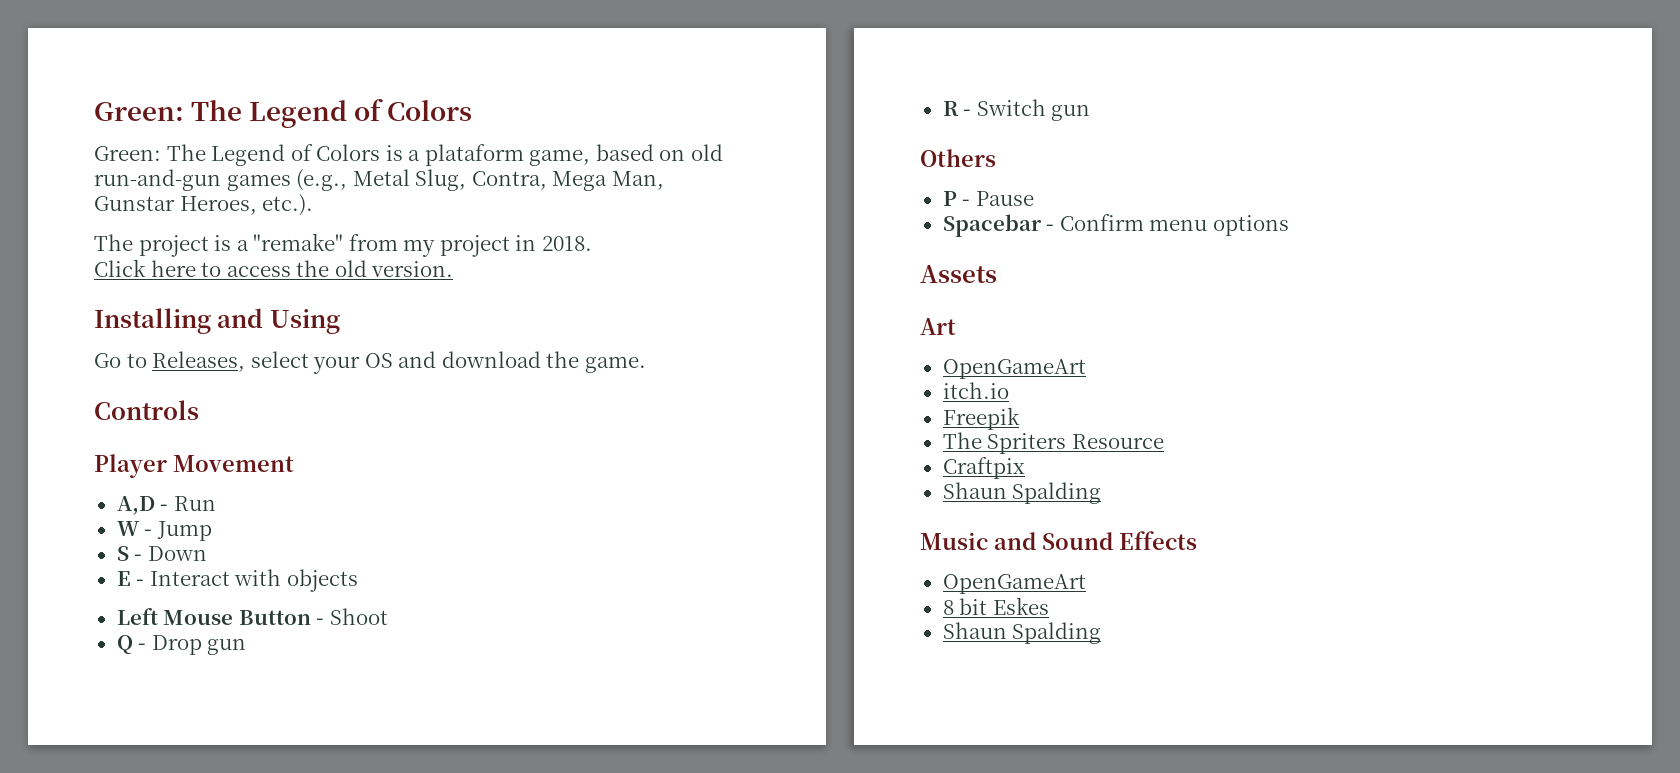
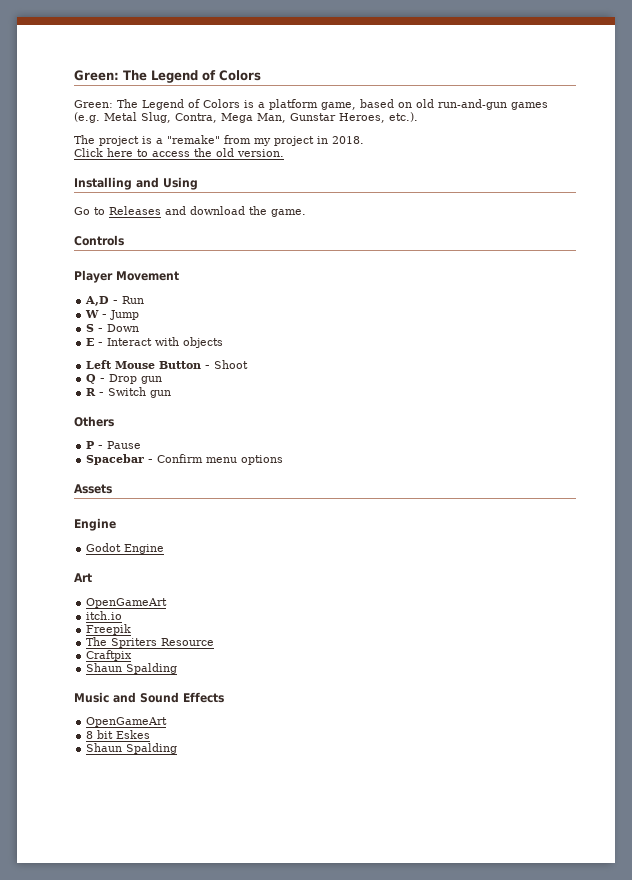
[424,144,524,166] plataform -> [269,99,318,110] platform
[296,169,348,191] (e.g., -> [74,112,100,123] (e.g.
[152,351,393,374] Releases, select your OS -> [109,206,161,215] Releases
(997, 274) none -> [74,518,116,531] [86,543,165,554] // Engine // Godot Engine

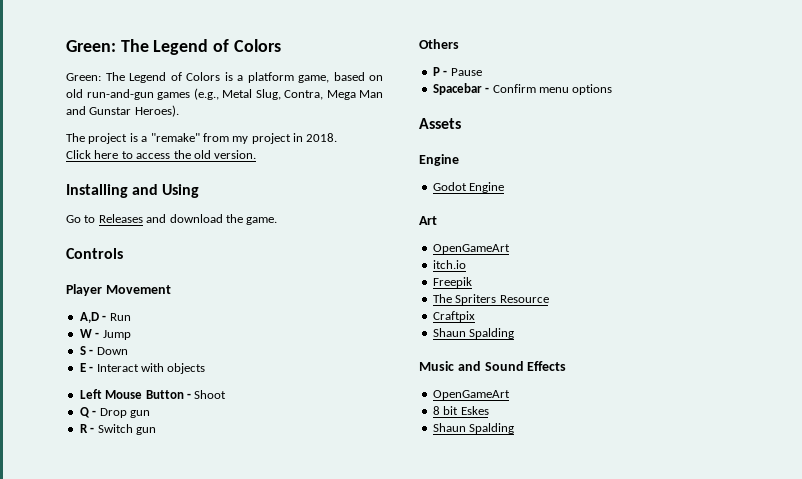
[74,112,100,123] (e.g. -> [193,88,219,100] (e.g.,
[257,112,418,123] Man, Gunstar Heroes, etc.). -> [359,90,383,98] [66,105,179,117] Man and Gunstar Heroes).

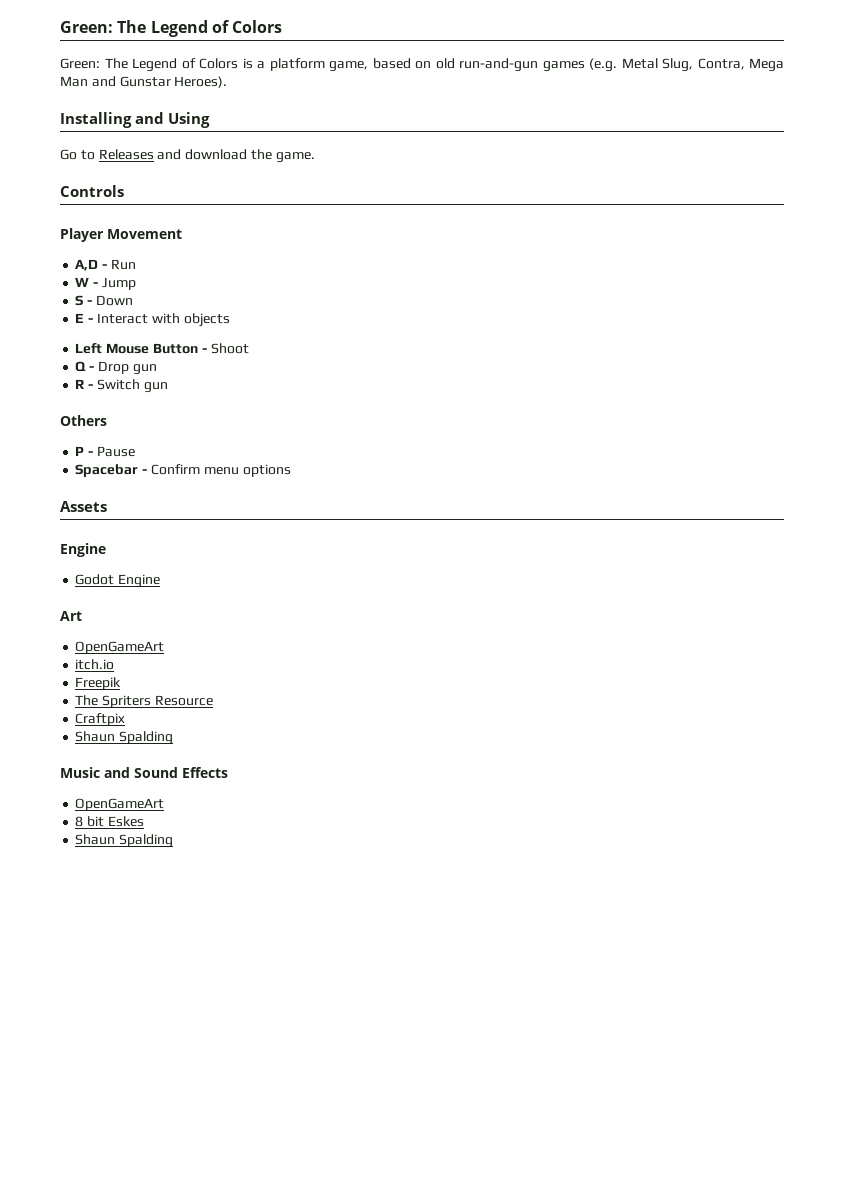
[193,88,219,100] (e.g., -> [589,58,617,72] (e.g.
[66,133,338,144] [66,150,257,159] // The project is a "remake" from my project in 2018. // Click here to access the old version. -> (228, 82) none

